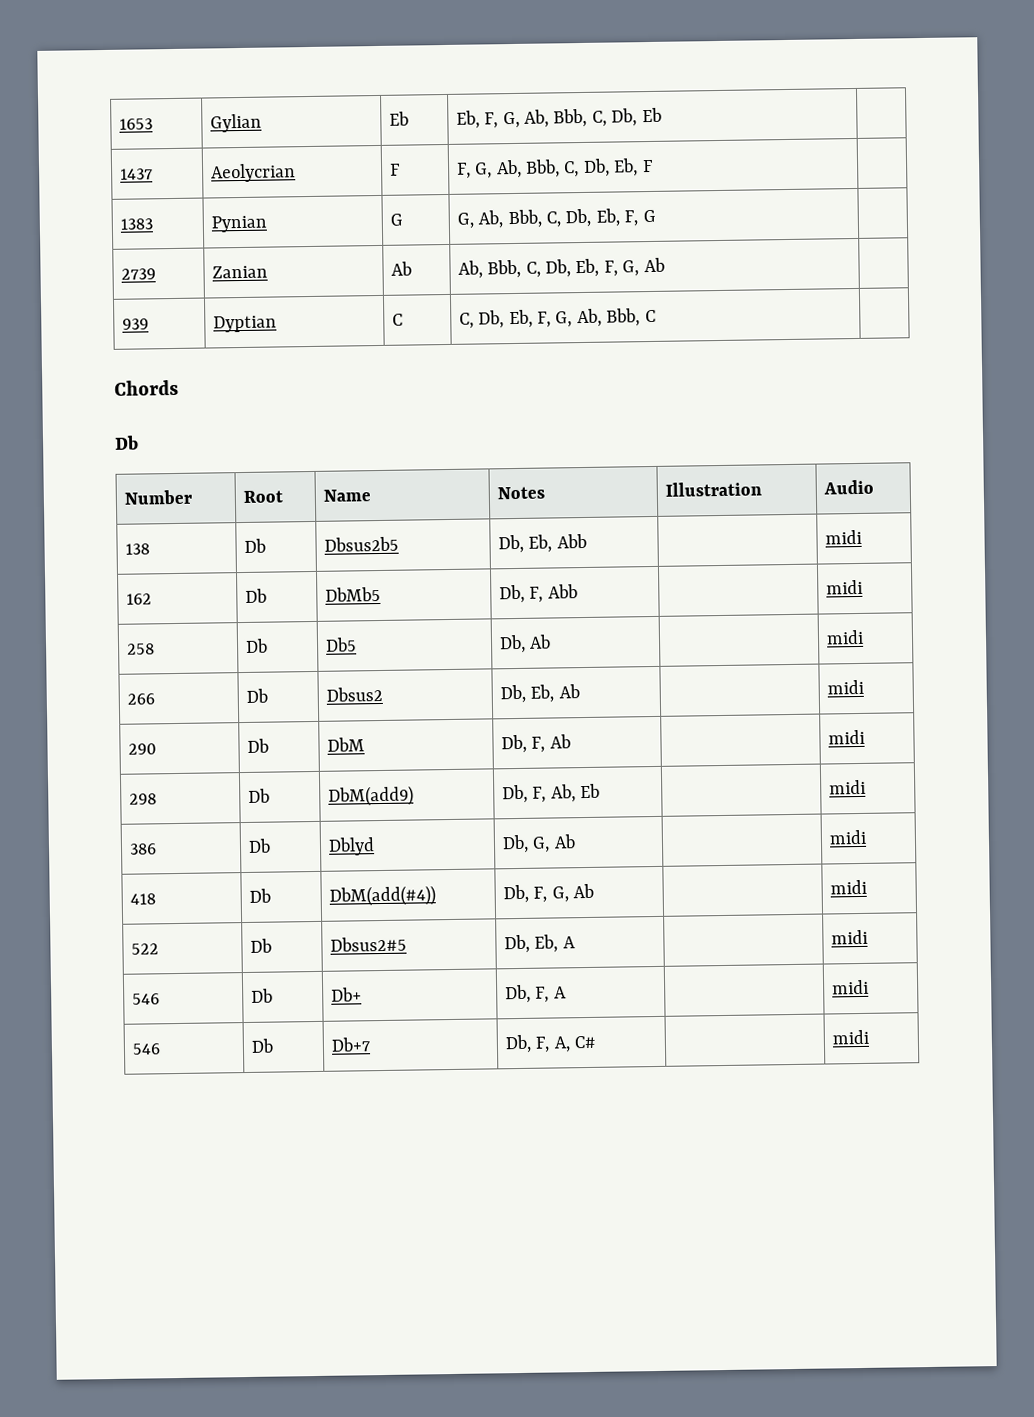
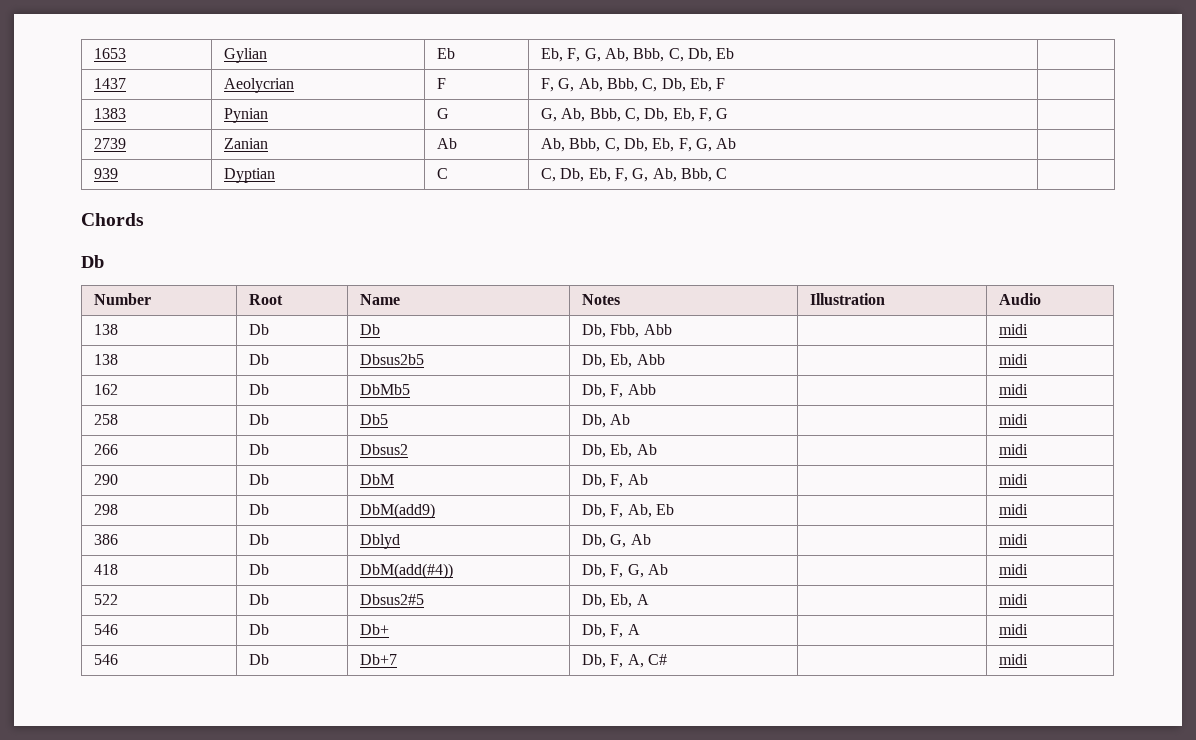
(874, 487) none -> [94,324,119,335] [249,324,270,335] [360,324,381,335] [582,324,672,338] [999,324,1029,335] // 138 | Db | Db | Db, Fbb, Abb | | midi

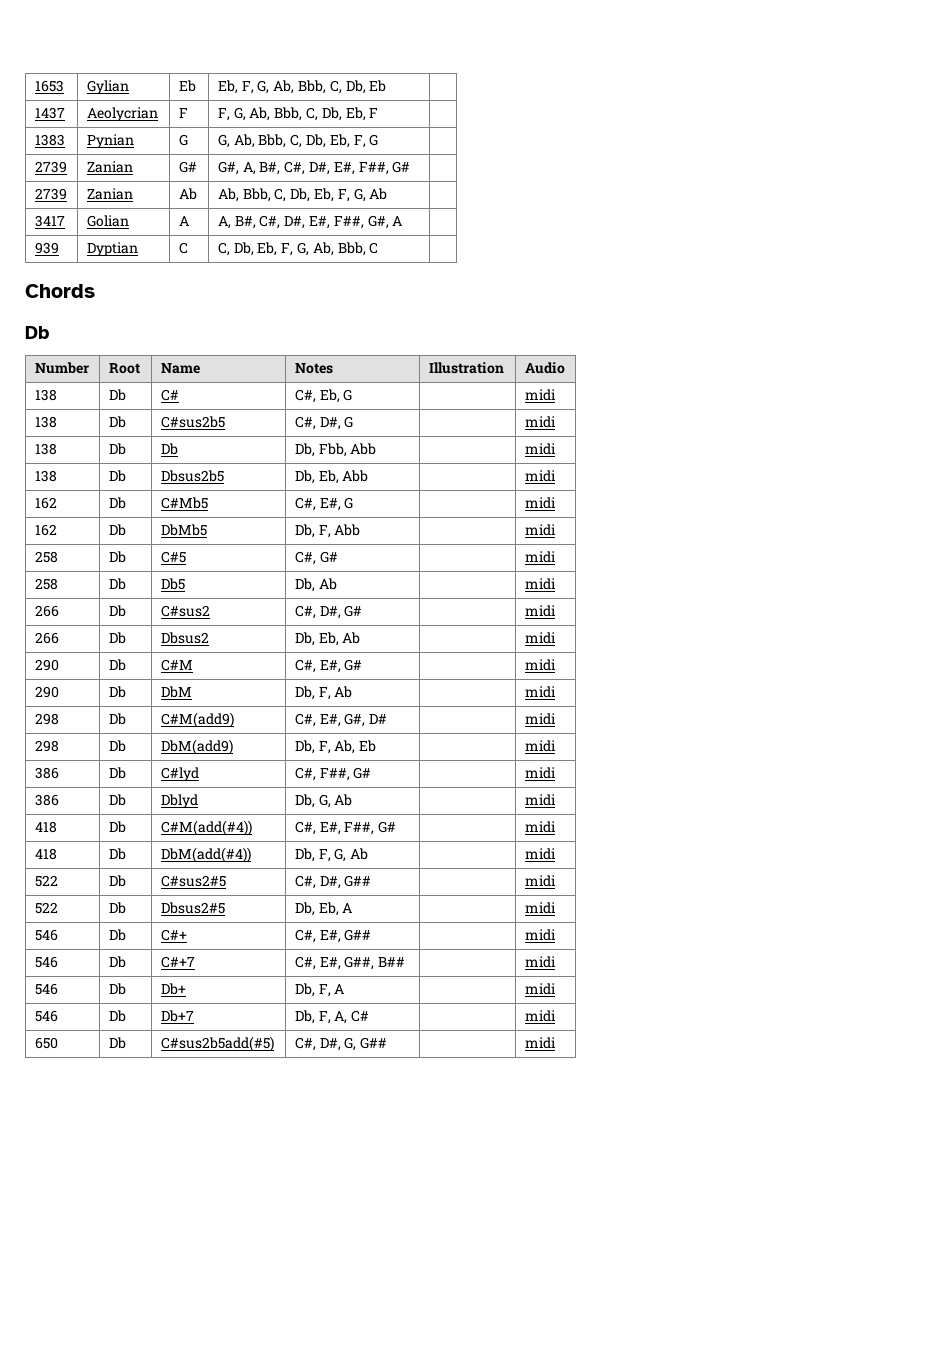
(729, 113) none -> [34,161,67,173] [86,161,133,173] [178,161,197,173] [217,161,411,175] // 2739 | Zanian | G# | G#, A, B#, C#, D#, E#, F##, G# |
(737, 143) none -> [34,215,65,227] [86,215,129,227] [178,216,189,226] [217,215,403,229] // 3417 | Golian | A | A, B#, C#, D#, E#, F##, G#, A |
(1042, 299) none -> [34,389,57,401] [108,389,126,401] [160,389,179,401] [294,389,353,403] [524,389,556,401] [34,416,57,428] [108,416,126,428] [160,416,225,428] [294,416,354,430] [524,416,556,428] // 138 | Db | C# | C#, Eb, G | | midi // 138 | Db | C#sus2b5 | C#, D#, G | | midi
(1029, 359) none -> [34,497,57,509] [108,497,126,509] [160,497,208,509] [294,497,354,511] [524,497,556,509] // 162 | Db | C#Mb5 | C#, E#, G | | midi
(1029, 389) none -> [34,551,58,563] [108,551,126,563] [160,551,186,563] [294,551,338,565] [524,551,556,563] // 258 | Db | C#5 | C#, G# | | midi
(1029, 419) none -> [34,605,59,617] [108,605,126,617] [160,605,210,617] [294,605,363,619] [524,605,556,617] // 266 | Db | C#sus2 | C#, D#, G# | | midi
(1029, 449) none -> [34,659,59,671] [108,659,126,671] [160,659,193,671] [294,659,363,673] [524,659,556,671] // 290 | Db | C#M | C#, E#, G# | | midi
(1029, 479) none -> [34,713,59,725] [108,713,126,725] [160,712,234,728] [294,713,388,727] [524,713,556,725] // 298 | Db | C#M(add9) | C#, E#, G#, D# | | midi
(1029, 509) none -> [34,767,59,779] [108,767,126,779] [160,767,199,781] [294,767,372,781] [524,767,556,779] // 386 | Db | C#lyd | C#, F##, G# | | midi
(1029, 539) none -> [34,821,57,833] [108,821,126,833] [160,820,252,836] [294,821,397,835] [524,821,556,833] // 418 | Db | C#M(add(#4)) | C#, E#, F##, G# | | midi
(1029, 569) none -> [34,875,58,887] [108,875,126,887] [160,875,226,887] [294,875,372,889] [524,875,556,887] // 522 | Db | C#sus2#5 | C#, D#, G## | | midi
(1029, 599) none -> [34,929,58,941] [108,929,126,941] [160,929,187,941] [294,929,372,943] [524,929,556,941] [34,956,58,968] [108,956,126,968] [160,956,195,968] [294,956,406,970] [524,956,556,968] // 546 | Db | C#+ | C#, E#, G## | | midi // 546 | Db | C#+7 | C#, E#, G##, B## | | midi
(1029, 659) none -> [34,1037,58,1049] [108,1037,126,1049] [160,1036,274,1052] [294,1037,388,1051] [524,1037,556,1049] // 650 | Db | C#sus2b5add(#5) | C#, D#, G, G## | | midi

